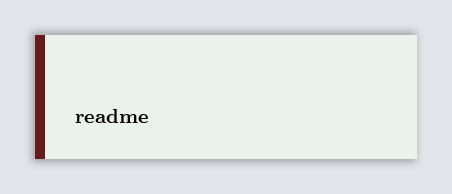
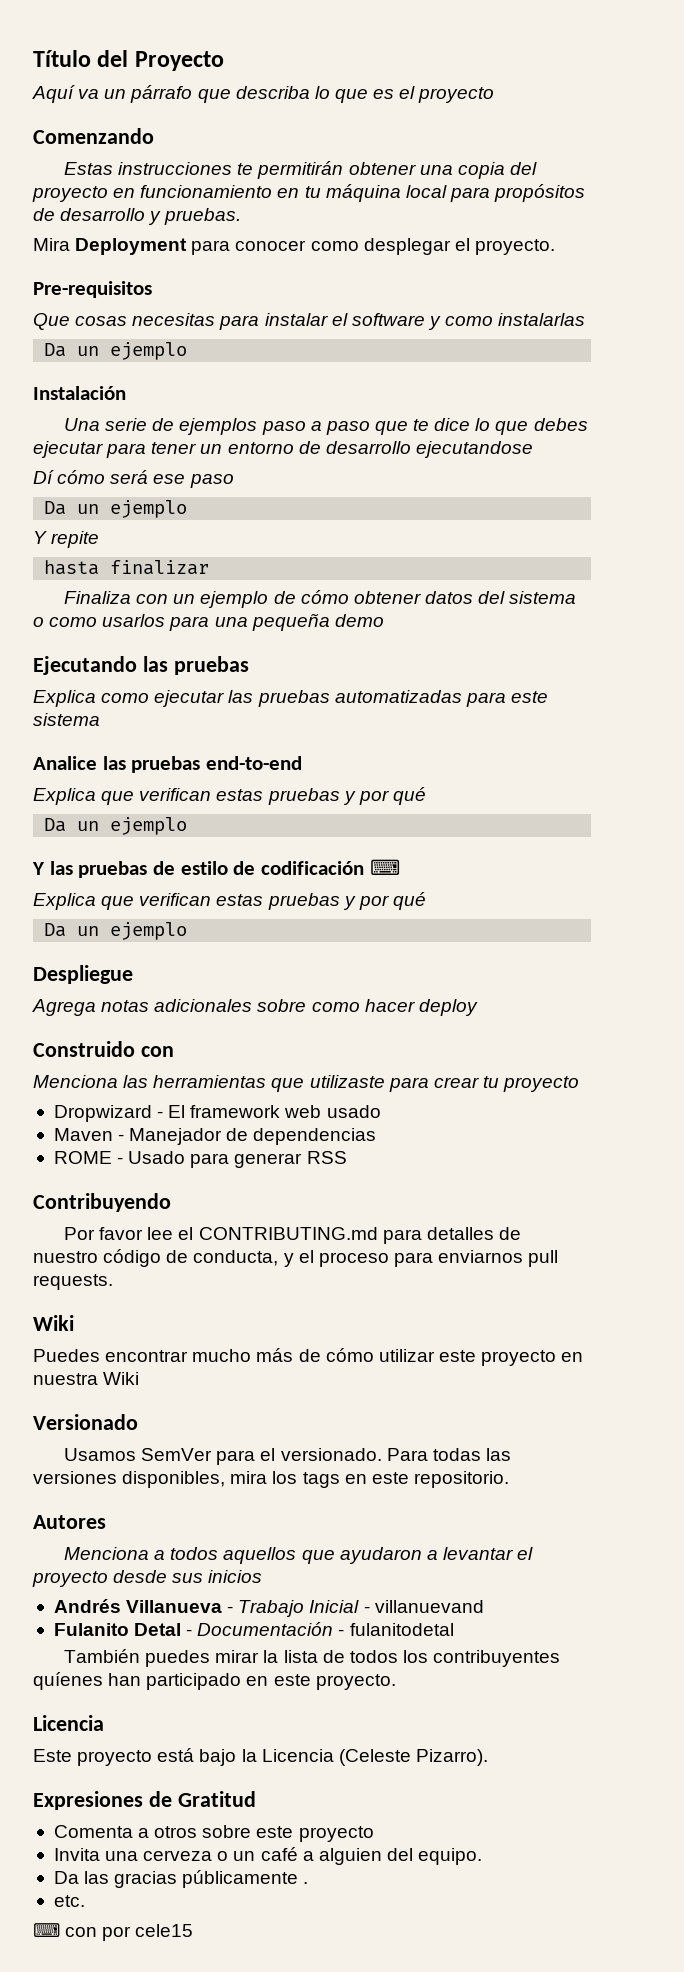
[75,109,149,123] readme -> [33,50,224,71] [32,85,495,103] [33,128,154,144] [64,161,537,179] [32,184,586,202] [33,208,242,225] [33,238,555,255] [33,281,152,298] [33,313,586,330] [44,342,188,360] [33,386,126,400] [64,418,588,435] [33,441,533,458] [33,470,234,488] [44,500,188,518] [33,531,100,548] [44,560,210,575] [64,590,577,608] [33,613,384,631] [33,656,249,675] [33,690,548,707] [33,713,100,726] [33,756,303,773] [33,787,426,805] [44,817,188,835] [32,859,400,878] [33,892,426,910] [44,922,188,940] [33,965,133,984] [32,999,478,1016] [33,1041,174,1057] [33,1075,580,1092] [53,1105,381,1122] [53,1128,377,1145] [53,1151,347,1168] [33,1193,171,1212] [64,1227,521,1244] [33,1249,559,1267] [33,1274,113,1290] [33,1315,74,1331] [33,1348,584,1366] [33,1372,140,1385] [33,1414,138,1430] [64,1448,511,1465] [33,1471,509,1488] [33,1515,106,1529] [64,1547,534,1564] [32,1570,263,1587] [53,1599,484,1617] [53,1622,454,1636] [64,1649,561,1667] [33,1672,396,1690] [33,1715,104,1731] [33,1748,488,1766] [33,1791,256,1810] [53,1825,374,1842] [53,1847,483,1865] [53,1870,309,1888] [53,1895,85,1907] [33,1923,194,1941] Título del Proyecto // Aquí va un párrafo que describa lo que es el proyecto // Comenzando // Estas instrucciones te permitirán obtener una copia del proyecto en funcionamiento en tu máquina local para propósitos de desarrollo y pruebas. // Mira Deployment para conocer como desplegar el proyecto. // Pre-requisitos // Que cosas necesitas para instalar el software y como instalarlas // Da un ejemplo // Instalación // Una serie de ejemplos paso a paso que te dice lo que debes ejecutar para tener un entorno de desarrollo ejecutandose // Dí cómo será ese paso // Da un ejemplo // Y repite // hasta finalizar // Finaliza con un ejemplo de cómo obtener datos del sistema o como usarlos para una pequeña demo // Ejecutando las pruebas // Explica como ejecutar las pruebas automatizadas para este sistema // Analice las pruebas end-to-end // Explica que verifican estas pruebas y por qué // Da un ejemplo // Y las pruebas de estilo de codificación ⌨ // Explica que verifican estas pruebas y por qué // Da un ejemplo // Despliegue // Agrega notas adicionales sobre como hacer deploy // Construido con // Menciona las herramientas que utilizaste para crear tu proyecto // Dropwizard - El framework web usado // Maven - Manejador de dependencias // ROME - Usado para generar RSS // Contribuyendo // Por favor lee el CONTRIBUTING.md para detalles de nuestro código de conducta, y el proceso para enviarnos pull requests. // Wiki // Puedes encontrar mucho más de cómo utilizar este proyecto en nuestra Wiki // Versionado // Usamos SemVer para el versionado. Para todas las versiones disponibles, mira los tags en este repositorio. // Autores // Menciona a todos aquellos que ayudaron a levantar el proyecto desde sus inicios // Andrés Villanueva - Trabajo Inicial - villanuevand // Fulanito Detal - Documentación - fulanitodetal // También puedes mirar la lista de todos los contribuyentes quíenes han participado en este proyecto. // Licencia // Este proyecto está bajo la Licencia (Celeste Pizarro). // Expresiones de Gratitud // Comenta a otros sobre este proyecto // Invita una cerveza o un café a alguien del equipo. // Da las gracias públicamente . // etc. // ⌨ con por cele15

